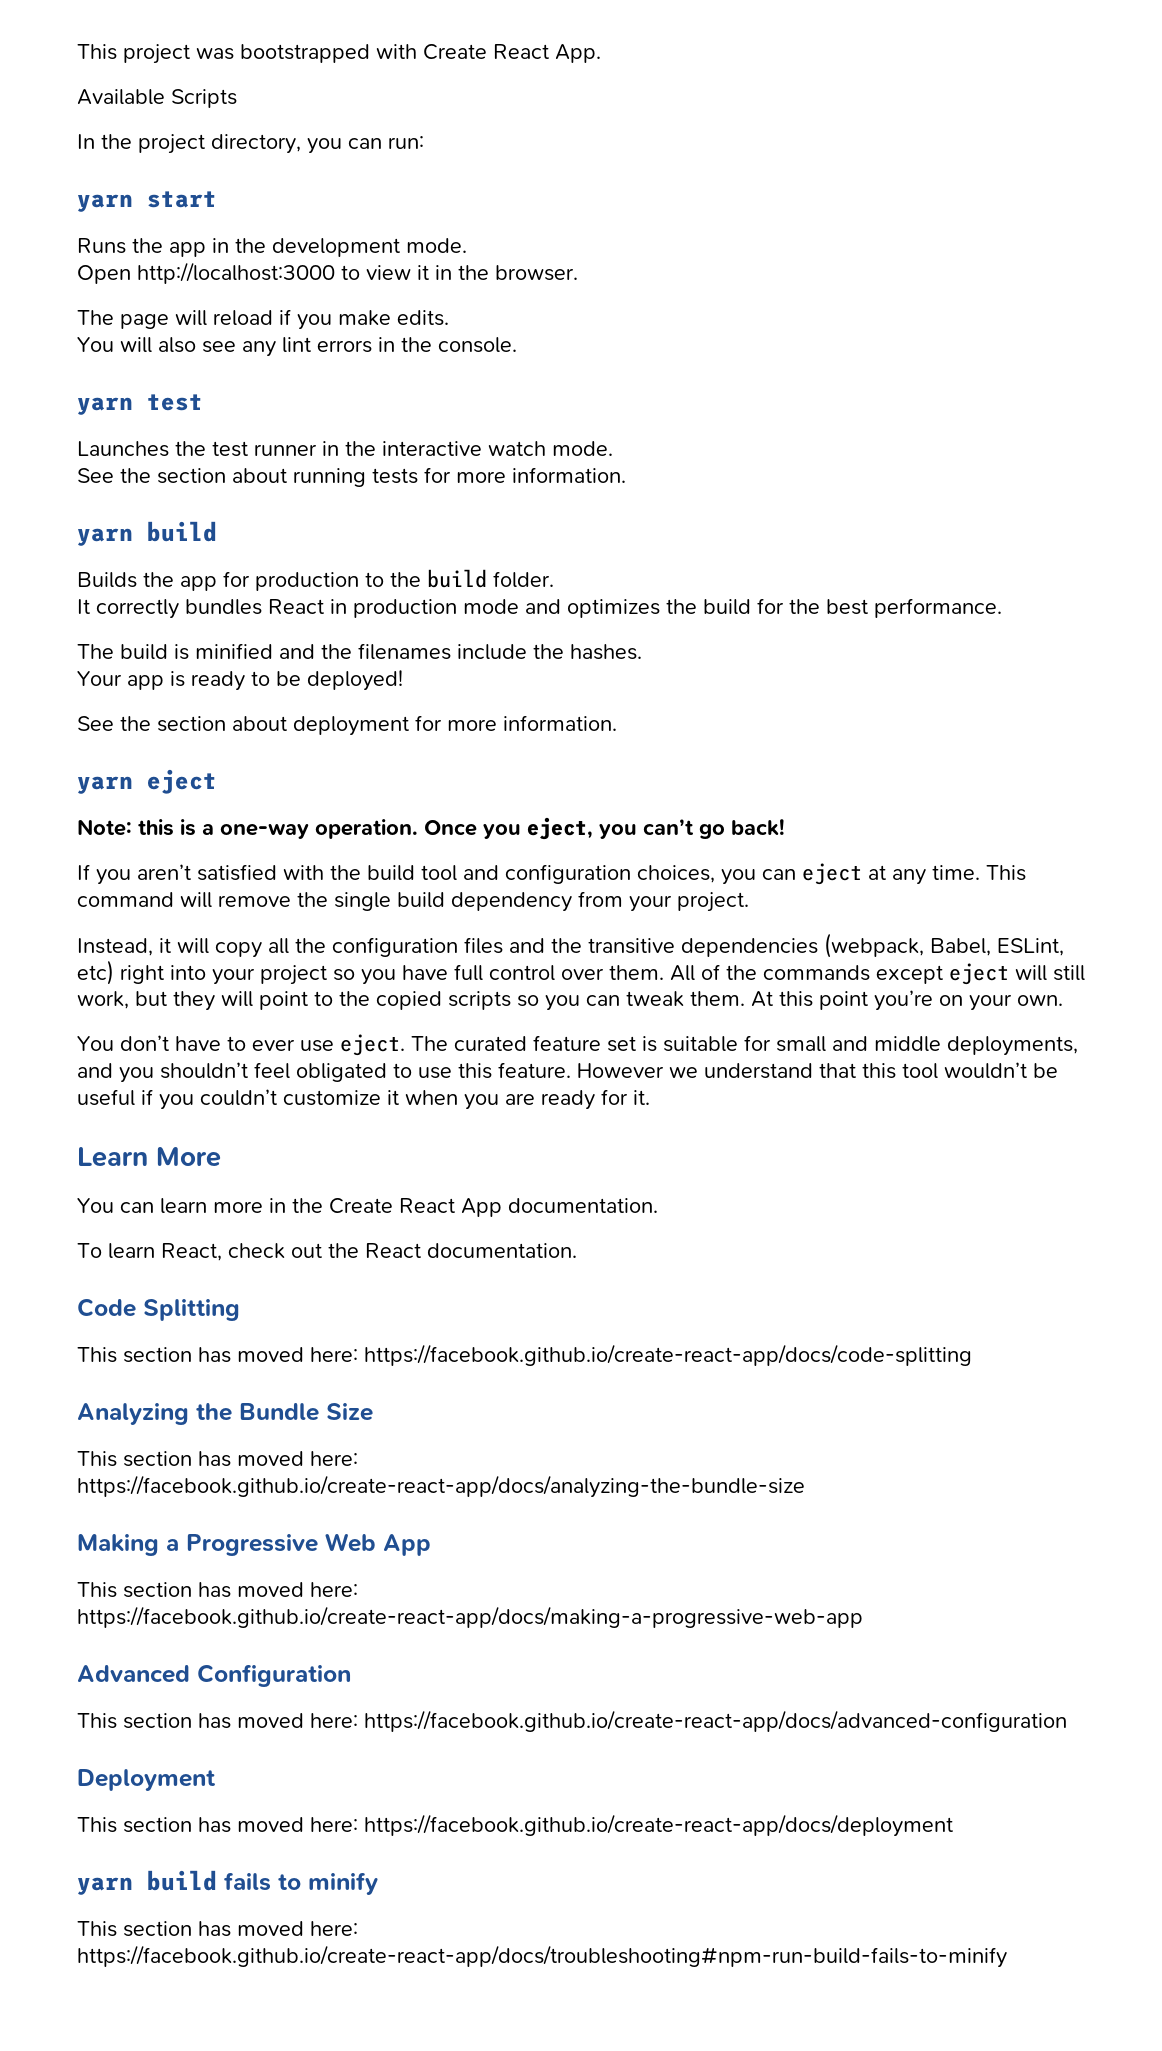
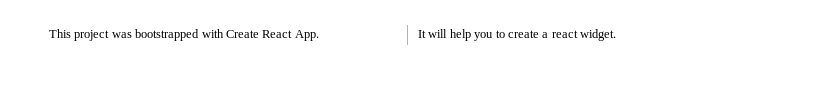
[77,89,237,108] [77,134,424,154] [77,191,217,212] [77,238,467,257] [77,262,578,284] [77,309,449,330] [77,337,517,357] [77,394,203,415] [77,441,613,457] [77,467,626,487] [77,521,217,546] [77,569,554,591] [77,598,1002,619] [77,643,642,660] [77,670,403,691] [77,715,617,736] [77,769,217,794] [77,817,785,840] [77,863,1026,885] [77,891,749,912] [77,933,1064,958] [77,960,1085,985] [77,990,1063,1011] [77,1034,1078,1056] [77,1062,1058,1083] [77,1089,650,1110] [77,1147,221,1167] [77,1198,658,1217] [77,1243,577,1261] [77,1298,240,1321] [77,1344,972,1366] [77,1403,373,1425] [77,1451,358,1467] [77,1475,805,1498] [77,1533,431,1556] [77,1582,358,1598] [77,1606,863,1628] [77,1664,351,1687] [77,1710,1067,1732] [77,1769,216,1791] [77,1814,953,1837] [77,1870,378,1895] [77,1921,358,1937] [77,1945,1007,1968] Available Scripts // In the project directory, you can run: // yarn start // Runs the app in the development mode. // Open http://localhost:3000 to view it in the browser. // The page will reload if you make edits. // You will also see any lint errors in the console. // yarn test // Launches the test runner in the interactive watch mode. // See the section about running tests for more information. // yarn build // Builds the app for production to the build folder. // It correctly bundles React in production mode and optimizes the build for the best performance. // The build is minified and the filenames include the hashes. // Your app is ready to be deployed! // See the section about deployment for more information. // yarn eject // Note: this is a one-way operation. Once you eject, you can’t go back! // If you aren’t satisfied with the build tool and configuration choices, you can eject at any time. This command will remove the single build dependency from your project. // Instead, it will copy all the configuration files and the transitive dependencies (webpack, Babel, ESLint, etc) right into your project so you have full control over them. All of the commands except eject will still work, but they will point to the copied scripts so you can tweak them. At this point you’re on your own. // You don’t have to ever use eject. The curated feature set is suitable for small and middle deployments, and you shouldn’t feel obligated to use this feature. However we understand that this tool wouldn’t be useful if you couldn’t customize it when you are ready for it. // Learn More // You can learn more in the Create React App documentation. // To learn React, check out the React documentation. // Code Splitting // This section has moved here: https://facebook.github.io/create-react-app/docs/code-splitting // Analyzing the Bundle Size // This section has moved here: https://facebook.github.io/create-react-app/docs/analyzing-the-bundle-size // Making a Progressive Web App // This section has moved here: https://facebook.github.io/create-react-app/docs/making-a-progressive-web-app // Advanced Configuration // This section has moved here: https://facebook.github.io/create-react-app/docs/advanced-configuration // Deployment // This section has moved here: https://facebook.github.io/create-react-app/docs/deployment // yarn build fails to minify // This section has moved here: https://facebook.github.io/create-react-app/docs/troubleshooting#npm-run-build-fails-to-minify -> [418,29,616,41] It will help you to create a react widget.

